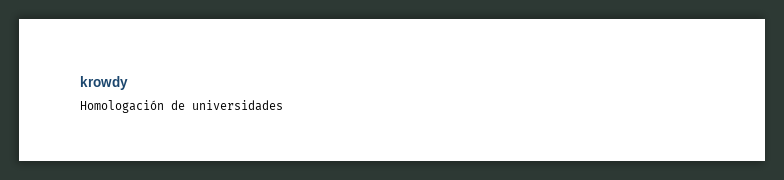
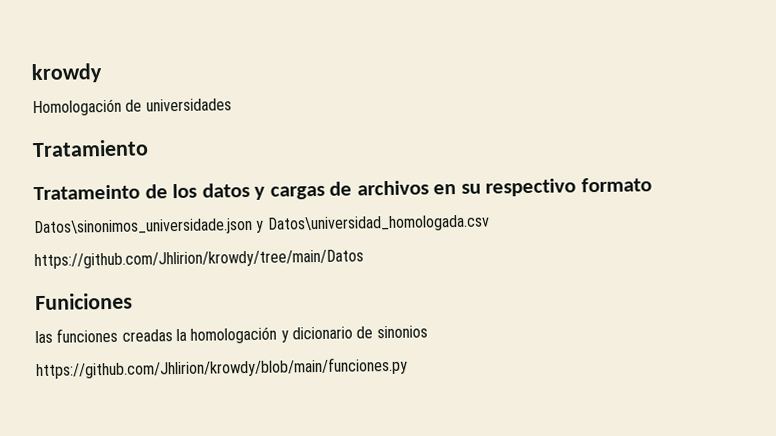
(283, 105) none -> [32,139,149,158] [33,177,652,201] [34,214,490,237] [34,249,364,270] [35,292,133,311] [35,325,428,344] [36,356,408,380] // Tratamiento // Tratameinto de los datos y cargas de archivos en su respectivo formato // Datos\sinonimos_universidade.json y Datos\universidad_homologada.csv // https://github.com/Jhlirion/krowdy/tree/main/Datos // Funiciones // las funciones creadas la homologación y dicionario de sinonios // https://github.com/Jhlirion/krowdy/blob/main/funciones.py

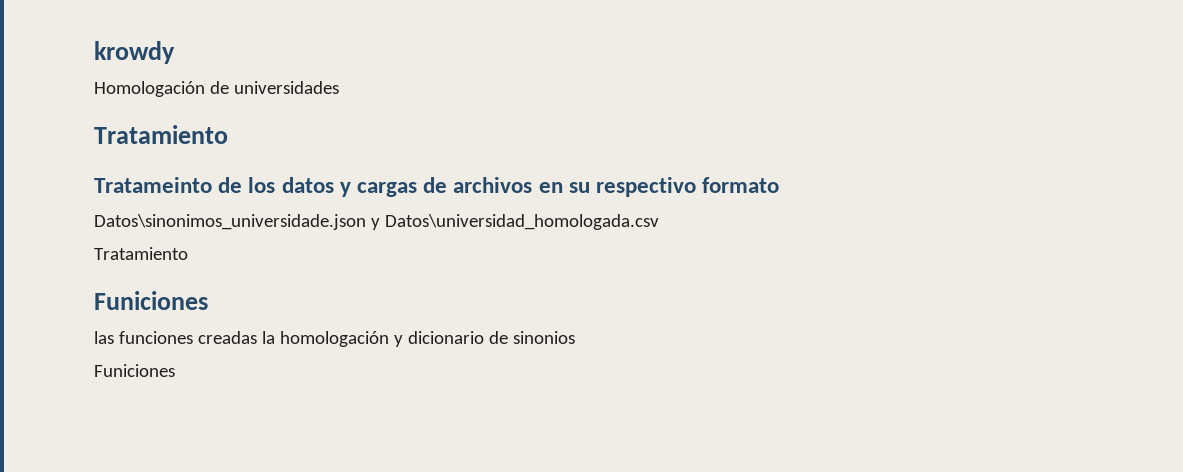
[34,249,364,270] https://github.com/Jhlirion/krowdy/tree/main/Datos -> [94,247,188,260] Tratamiento
[36,356,408,380] https://github.com/Jhlirion/krowdy/blob/main/funciones.py -> [94,364,175,377] Funiciones

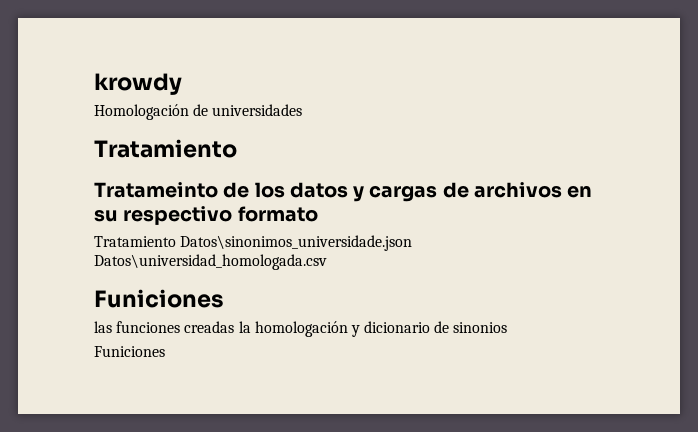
[94,214,380,230] Datos\sinonimos_universidade.json y -> [94,235,413,251] Tratamiento Datos\sinonimos_universidade.json
[94,247,188,260] // Tratamiento -> (327, 262) none

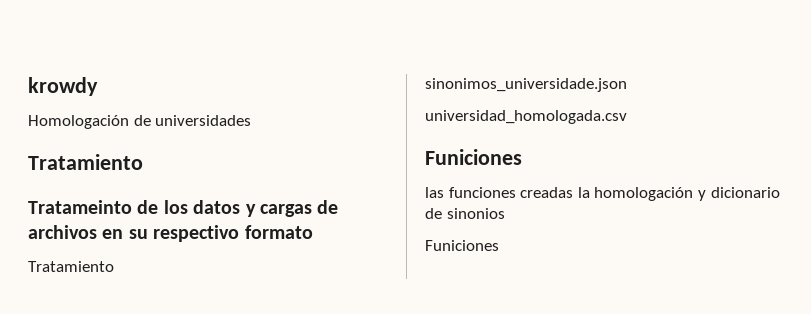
[180,235,413,251] [94,254,327,270] Datos\sinonimos_universidade.json Datos\universidad_homologada.csv -> [425,78,627,92] [425,110,627,124] // sinonimos_universidade.json // universidad_homologada.csv

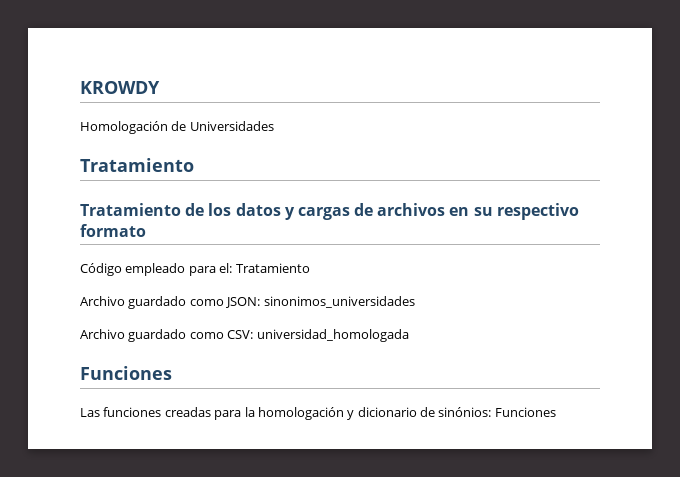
[28,77,98,96] krowdy -> [80,81,160,94] KROWDY
[155,115,252,126] [28,154,143,170] [28,200,132,214] universidades // Tratamiento // Tratameinto -> [189,121,274,131] [80,158,194,172] [80,203,181,216] Universidades // Tratamiento // Tratamiento
[28,261,114,272] [425,78,627,92] [425,110,627,124] [425,149,522,165] [425,187,444,198] Tratamiento // sinonimos_universidade.json // universidad_homologada.csv // Funiciones // las -> [80,263,310,276] [80,296,415,309] [80,329,409,342] [80,366,172,380] [80,408,100,417] Código empleado para el: Tratamiento // Archivo guardado como JSON: sinonimos_universidades // Archivo guardado como CSV: universidad_homologada // Funciones // Las
(574, 192) none -> [214,410,242,420] para
[446,208,505,219] [425,240,499,251] sinonios // Funiciones -> [438,407,556,417] sinónios: Funciones

